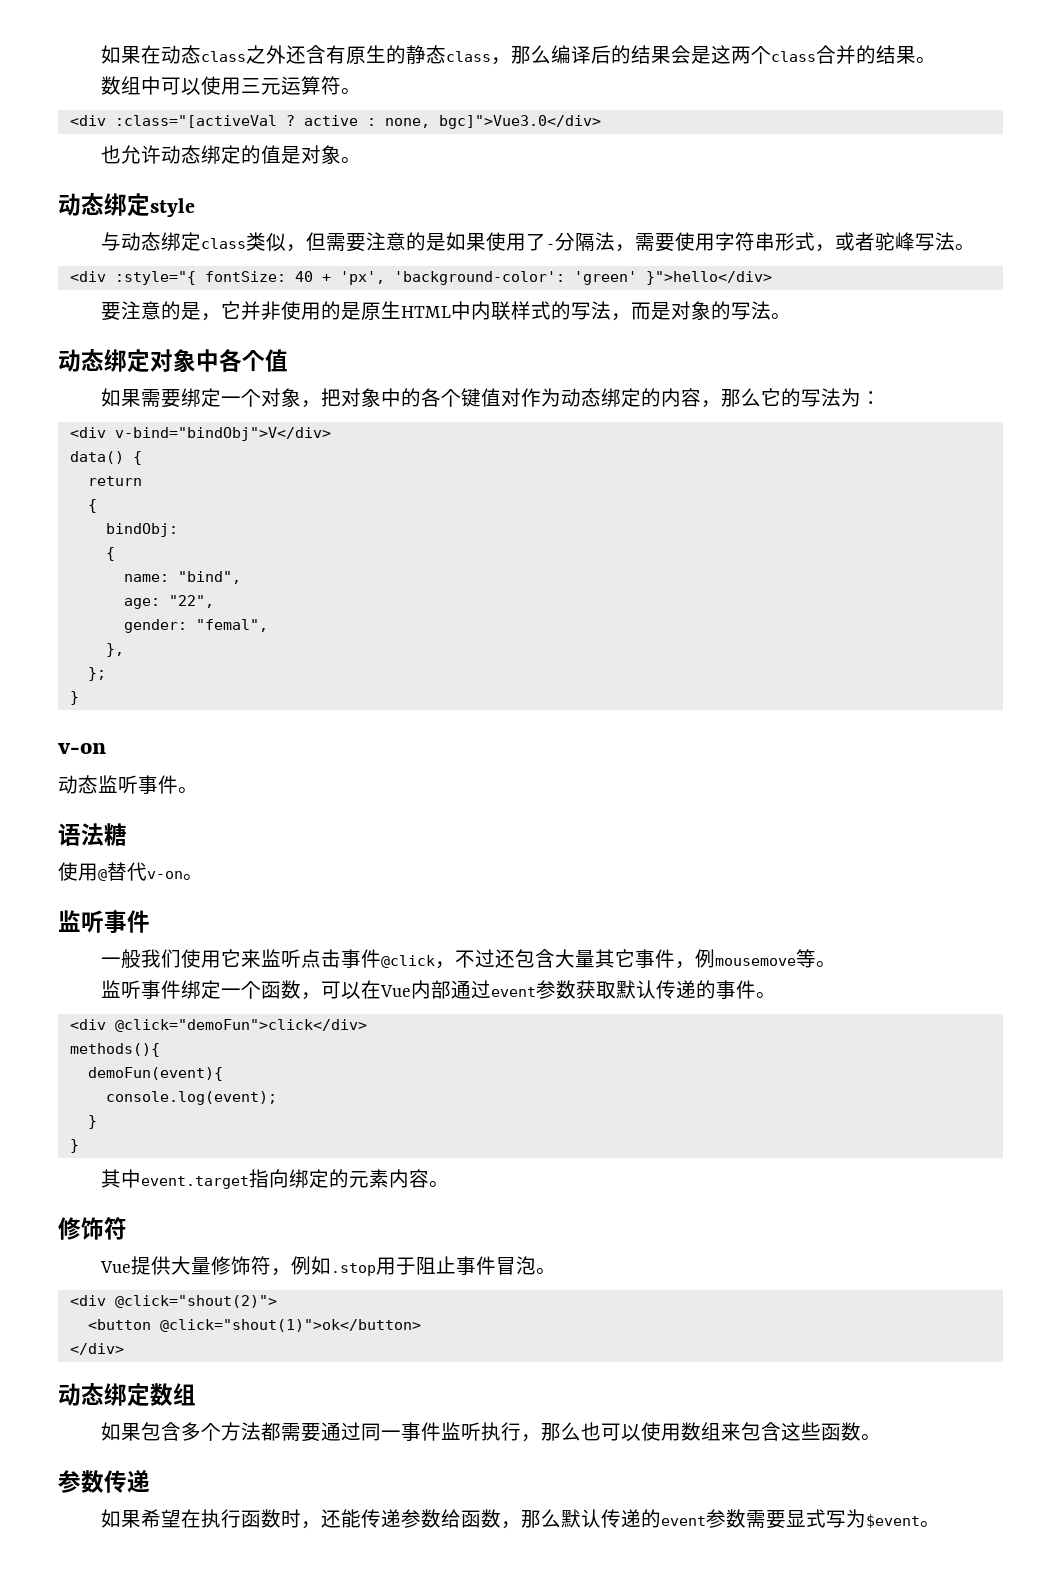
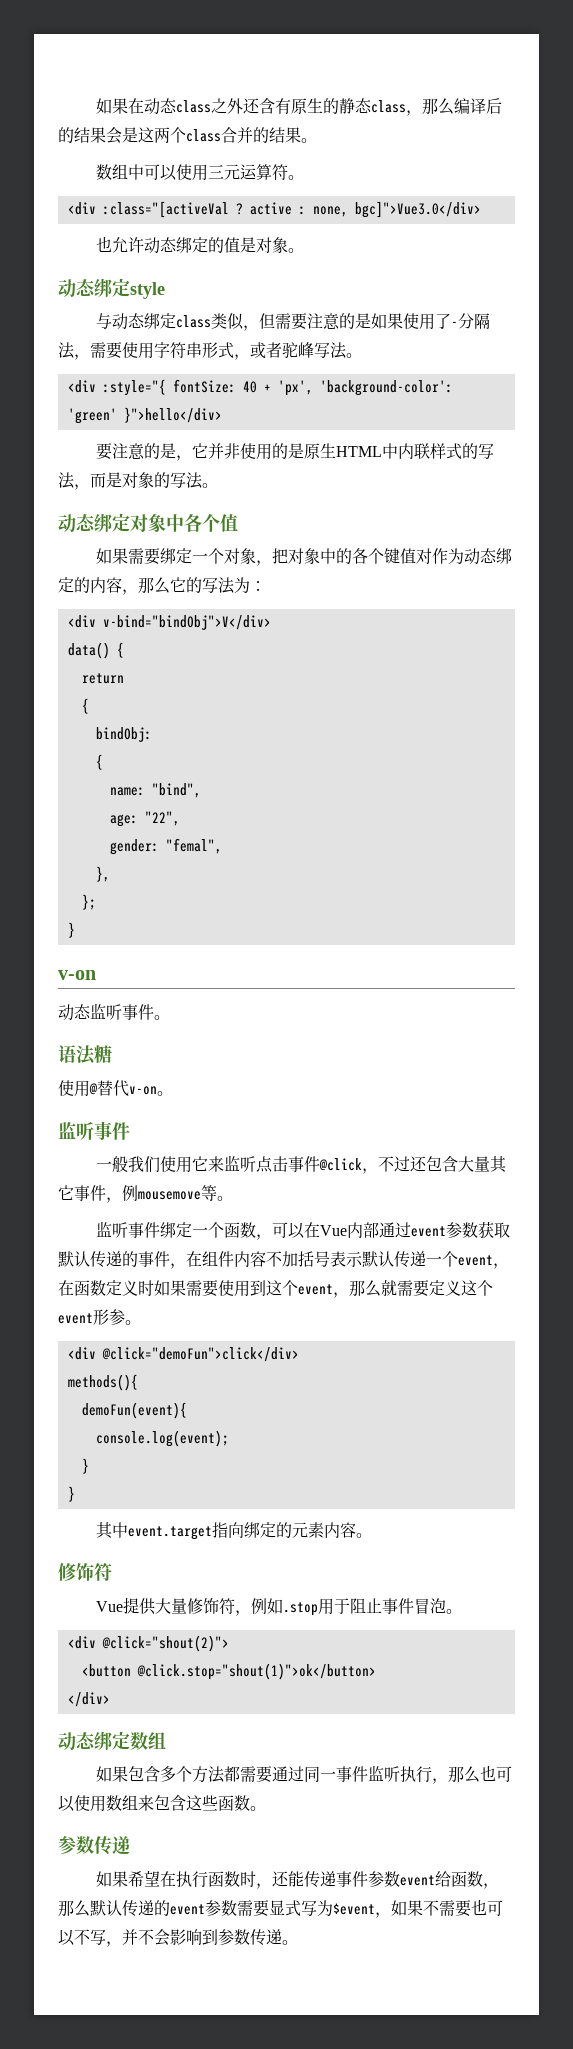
(756, 989) none -> [170,1251,509,1269] [58,1280,493,1298] [58,1309,125,1325] ，在组件内容不加括号表示默认传递一个event，在函数定义时如果需要使用到这个event，那么就需要定义这个event形参
[159,1319,421,1332] @click="shout(1)">ok</button> -> [136,1663,376,1680] @click.stop="shout(1)">ok</button>
[400,1509,441,1528] 参数 -> [336,1871,436,1887] 事件参数event
(920, 1521) none -> [375,1899,503,1918] [58,1929,282,1947] ，如果不需要也可以不写，并不会影响到参数传递

